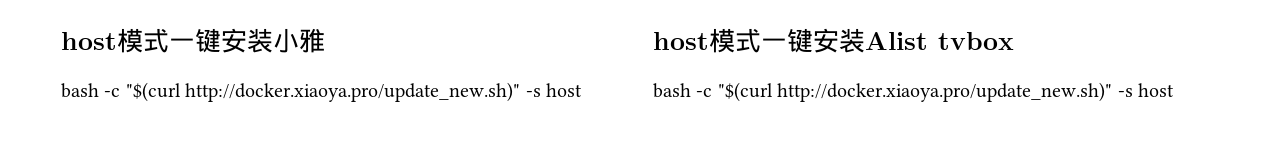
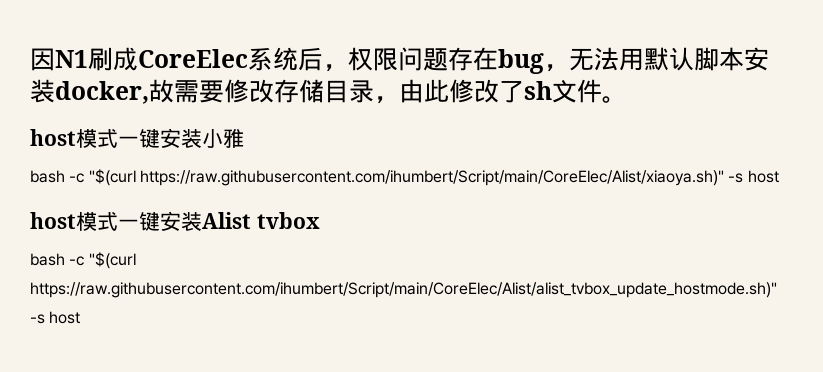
(61, 41) none -> [30,47,769,74] [30,79,627,104] 因N1刷成CoreElec系统后，权限问题存在bug，无法用默认脚本安装docker,故需要修改存储目录，由此修改了sh文件。 //
[185,82,521,102] http://docker.xiaoya.pro/update_new.sh)" -> [139,170,724,186] https://raw.githubusercontent.com/ihumbert/Script/main/CoreElec/Alist/xiaoya.sh)"
[777,82,1113,102] http://docker.xiaoya.pro/update_new.sh)" -> [30,282,777,298] https://raw.githubusercontent.com/ihumbert/Script/main/CoreElec/Alist/alist_tvbox_update_hostmode.sh)"

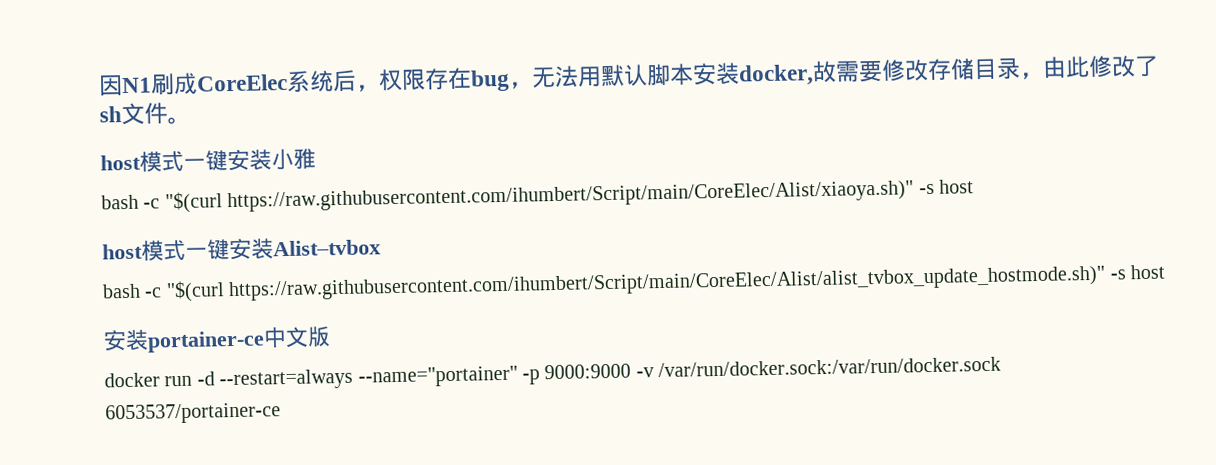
[398,47,448,71] 问题 -> (426, 79) none
[202,212,320,229] Alist tvbox -> [273,239,381,257] Alist–tvbox
(81, 317) none -> [103,326,331,353] [104,356,1002,391] [105,402,281,425] // 安装portainer-ce中文版 // docker run -d --restart=always --name="portainer" -p 9000:9000 -v /var/run/docker.sock:/var/run/docker.sock 6053537/portainer-ce

